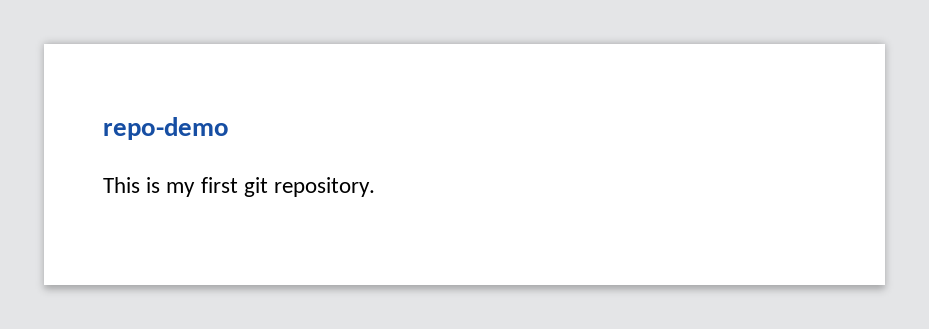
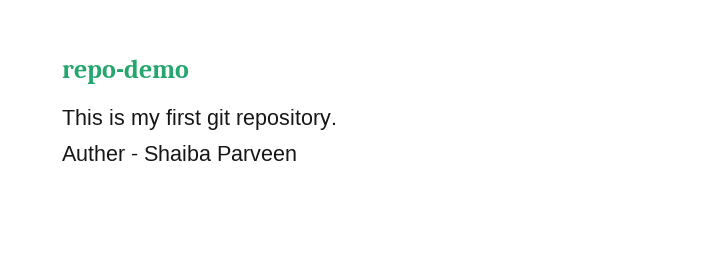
(376, 187) none -> [62,145,297,161] // Auther - Shaiba Parveen

